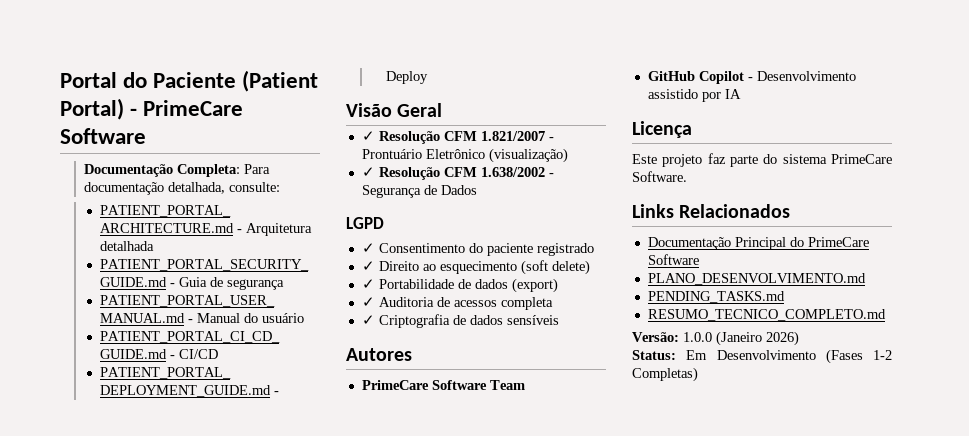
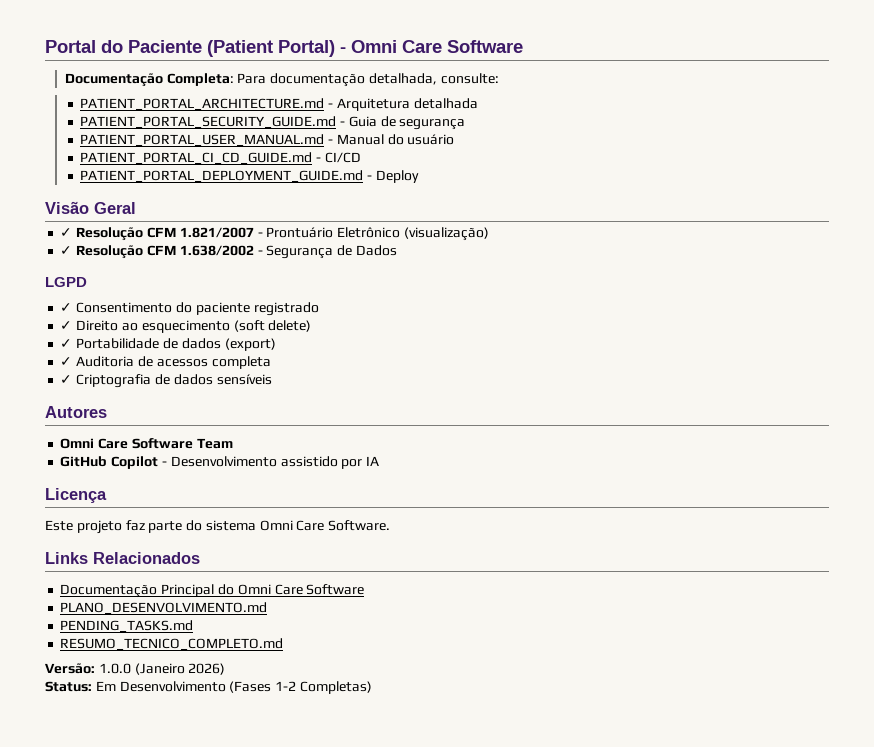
[143,100,244,116] PrimeCare -> [351,40,442,53] Omni Care
[361,380,429,390] PrimeCare -> [60,438,129,449] Omni Care
[831,154,892,164] PrimeCare -> [259,520,325,531] Omni Care
[807,237,869,247] PrimeCare -> [237,584,303,595] Omni Care

